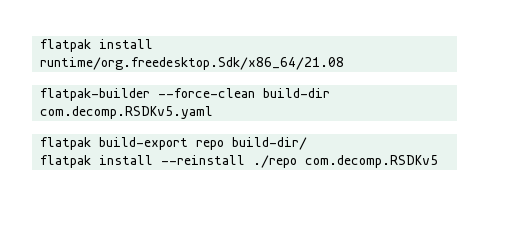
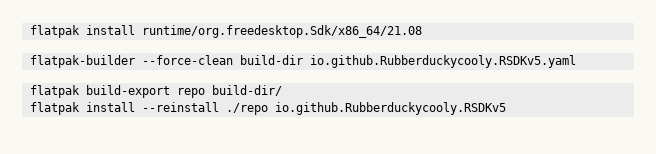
[40,106,214,119] com.decomp.RSDKv5.yaml -> [309,55,576,68] io.github.Rubberduckycooly.RSDKv5.yaml
[305,155,439,168] com.decomp.RSDKv5 -> [274,102,506,115] io.github.Rubberduckycooly.RSDKv5

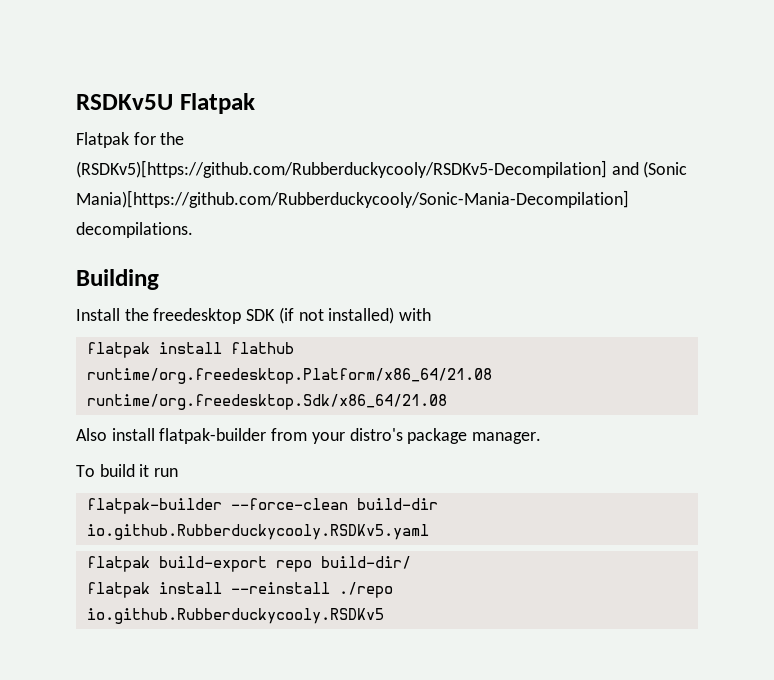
[29,25,422,38] flatpak install runtime/org.freedesktop.Sdk/x86_64/21.08 -> [76,93,255,114] [76,132,185,148] [76,160,688,178] [76,190,629,208] [76,222,193,238] [76,269,159,290] [76,307,432,324] [86,342,294,358] [86,368,492,384] [86,394,447,410] [76,428,542,444] [76,464,179,477] RSDKv5U Flatpak // Flatpak for the (RSDKv5)[https://github.com/Rubberduckycooly/RSDKv5-Decompilation] and (Sonic Mania)[https://github.com/Rubberduckycooly/Sonic-Mania-Decompilation] decompilations. // Building // Install the freedesktop SDK (if not installed) with // flatpak install flathub runtime/org.freedesktop.Platform/x86_64/21.08 runtime/org.freedesktop.Sdk/x86_64/21.08 // Also install flatpak-builder from your distro's package manager. // To build it run

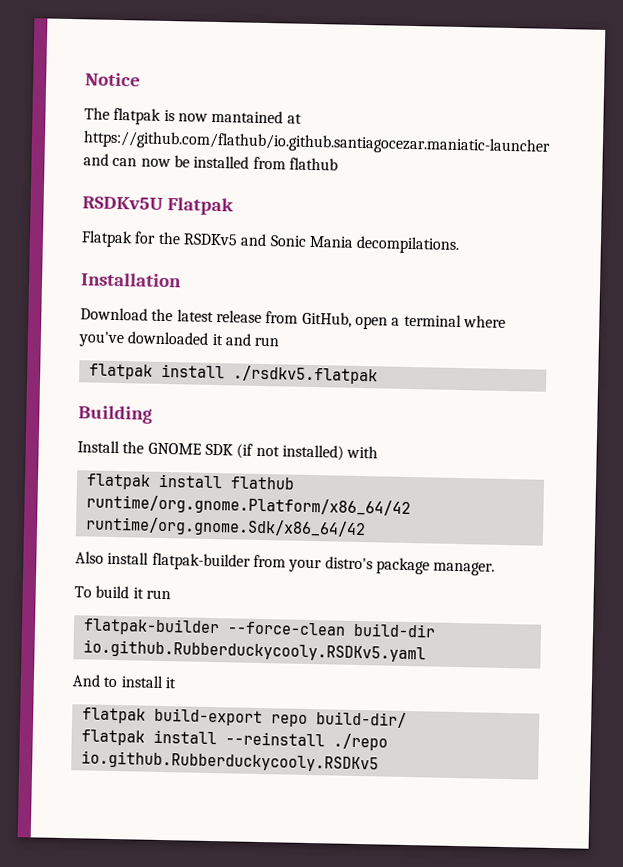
(76, 102) none -> [85,72,141,87] [84,107,302,125] [83,130,551,156] [83,153,338,171] Notice // The flatpak is now mantained at https://github.com/flathub/io.github.santiagocezar.maniatic-launcher and can now be installed from flathub //
[76,160,688,178] [76,190,629,208] [76,222,193,238] (RSDKv5)[https://github.com/Rubberduckycooly/RSDKv5-Decompilation] and (Sonic Mania)[https://github.com/Rubberduckycooly/Sonic-Mania-Decompilation] decompilations. -> [182,233,461,254] [80,272,182,288] [80,307,506,330] [78,331,280,348] [88,363,378,385] RSDKv5 and Sonic Mania decompilations. // Installation // Download the latest release from GitHub, open a terminal where you've downloaded it and run // flatpak install ./rsdkv5.flatpak
[153,308,242,324] freedesktop -> [147,442,202,455] GNOME
[86,368,492,384] [86,394,447,410] runtime/org.freedesktop.Platform/x86_64/21.08 runtime/org.freedesktop.Sdk/x86_64/21.08 -> [85,494,411,518] [84,516,366,539] runtime/org.gnome.Platform/x86_64/42 runtime/org.gnome.Sdk/x86_64/42
(429, 532) none -> [72,674,176,689] // And to install it

